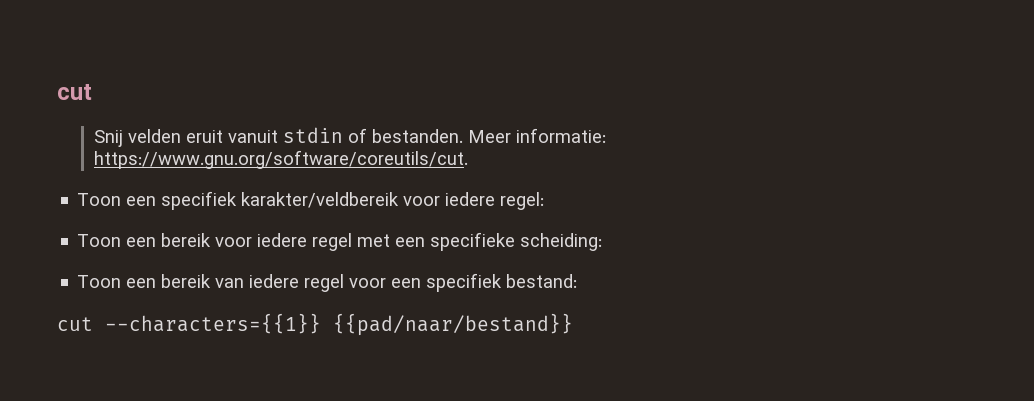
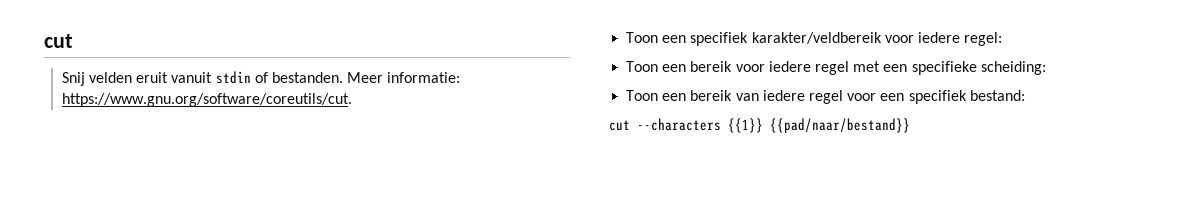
[105,313,321,334] --characters={{1}} -> [637,118,763,133] --characters {{1}}

